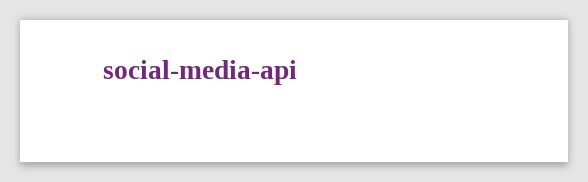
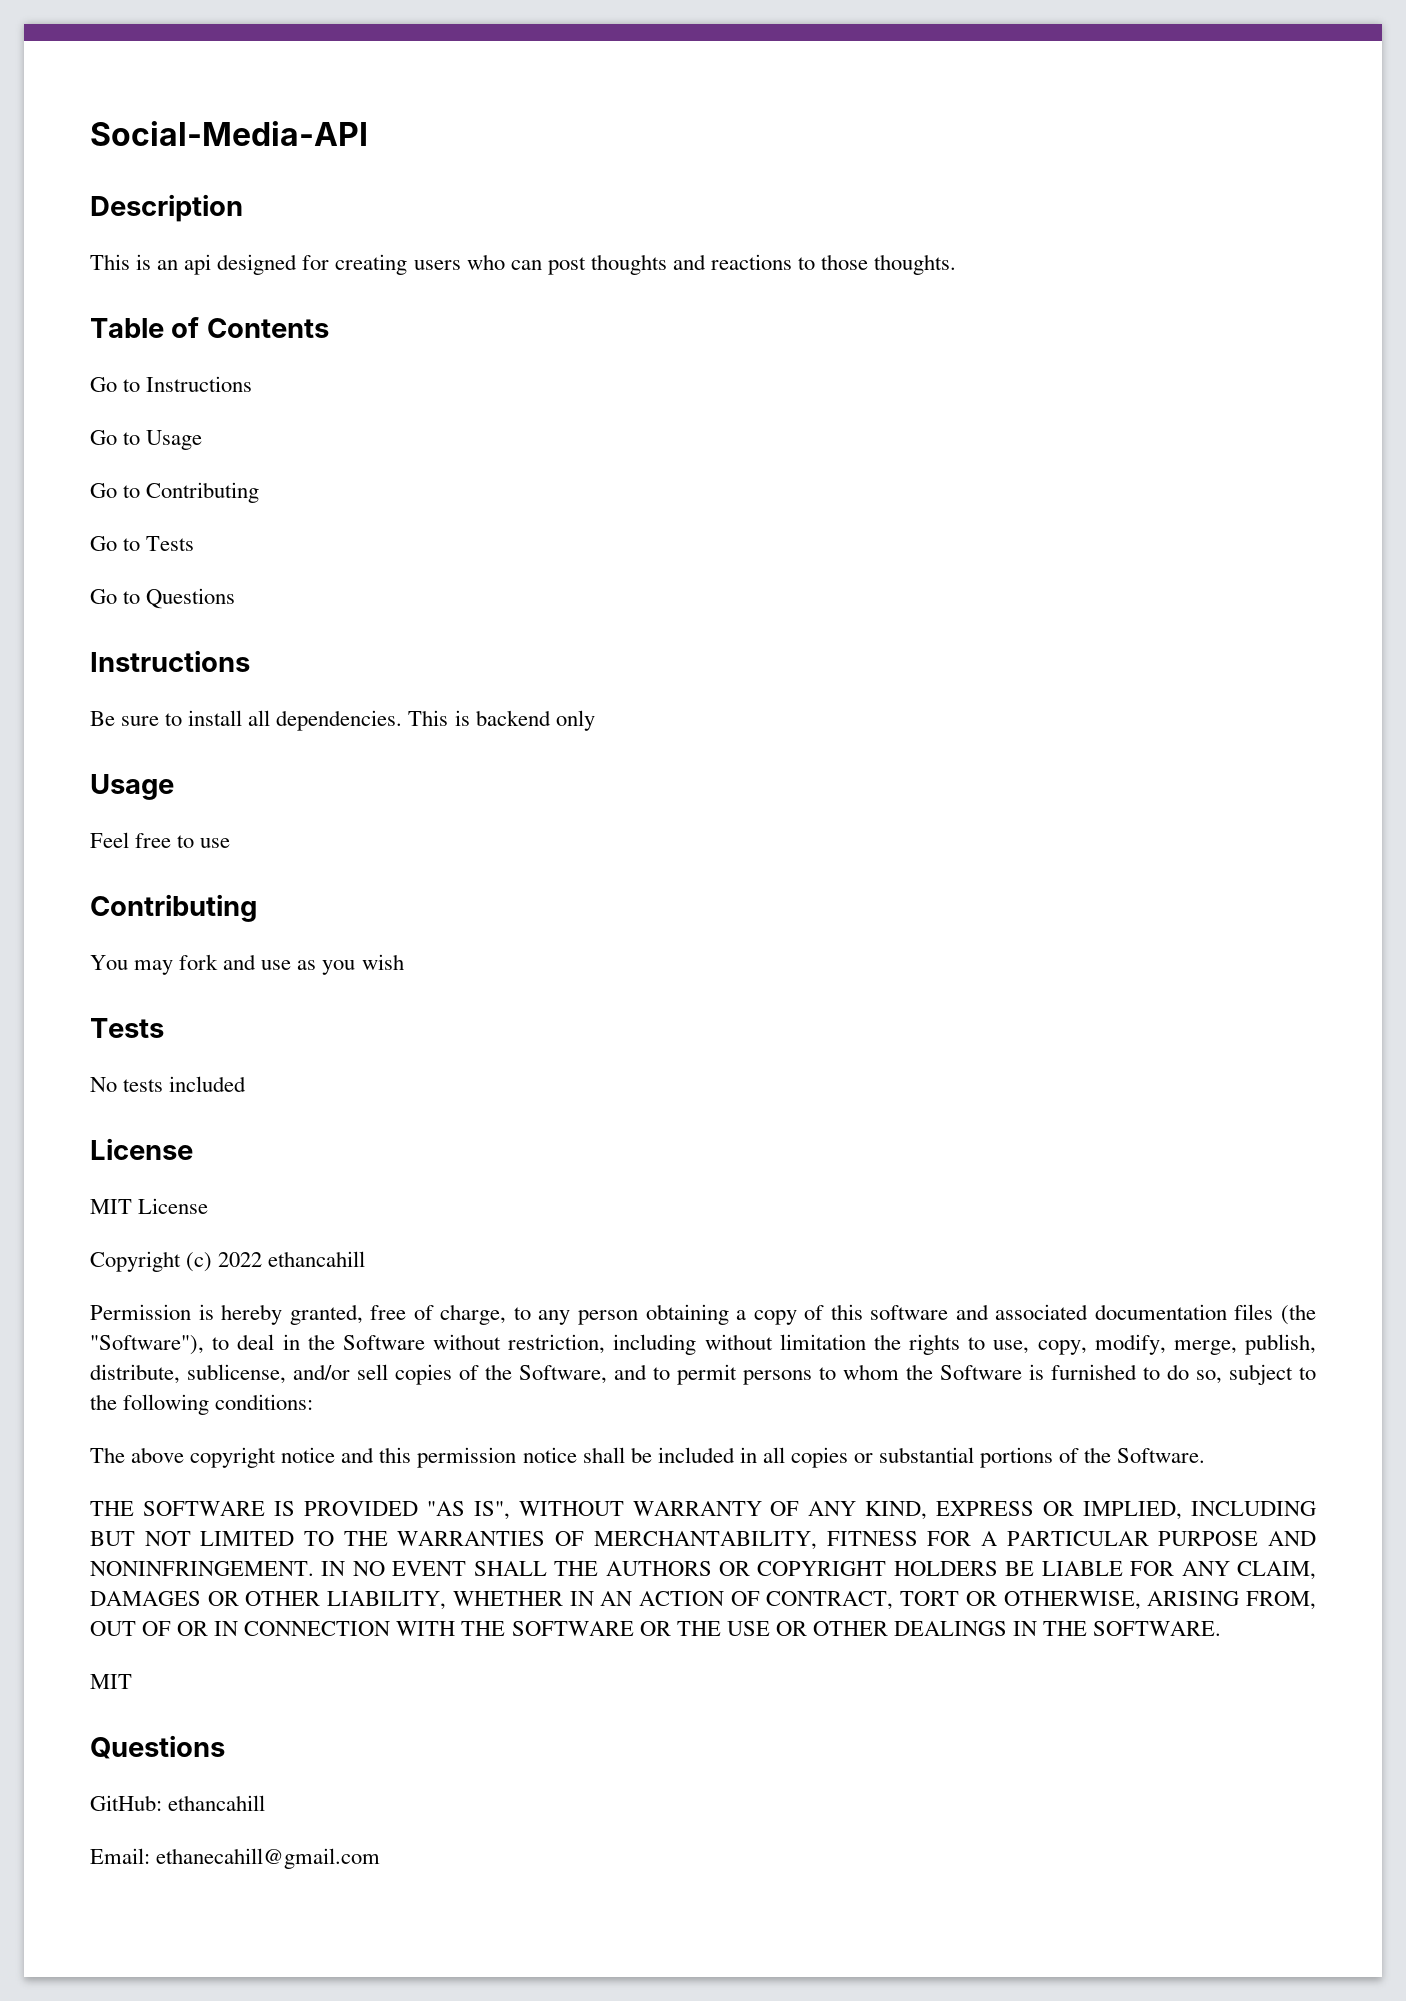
[103,60,297,85] social-media-api -> [90,121,368,146] [90,194,243,222] [90,254,957,275] [90,317,329,338] [90,376,253,392] [90,430,203,450] [90,482,260,503] [90,536,195,551] [90,588,236,609] [90,650,250,672] [90,710,595,731] [90,774,174,800] [90,832,231,848] [90,894,257,922] [90,954,404,975] [90,1018,164,1038] [90,1076,247,1092] [90,1138,193,1160] [90,1198,209,1214] [90,1251,366,1272] [90,1304,1316,1325] [90,1334,1316,1355] [90,1364,1316,1385] [90,1394,314,1415] [90,1447,1206,1468] [90,1501,1317,1520] [90,1531,1316,1550] [90,1561,1316,1580] [90,1591,1316,1610] [90,1621,1222,1636] [90,1674,132,1689] [90,1735,225,1759] [90,1795,266,1811] [90,1848,381,1869] Social-Media-API // Description // This is an api designed for creating users who can post thoughts and reactions to those thoughts. // Table of Contents // Go to Instructions // Go to Usage // Go to Contributing // Go to Tests // Go to Questions // Instructions // Be sure to install all dependencies. This is backend only // Usage // Feel free to use // Contributing // You may fork and use as you wish // Tests // No tests included // License // MIT License // Copyright (c) 2022 ethancahill // Permission is hereby granted, free of charge, to any person obtaining a copy of this software and associated documentation files (the "Software"), to deal in the Software without restriction, including without limitation the rights to use, copy, modify, merge, publish, distribute, sublicense, and/or sell copies of the Software, and to permit persons to whom the Software is furnished to do so, subject to the following conditions: // The above copyright notice and this permission notice shall be included in all copies or substantial portions of the Software. // THE SOFTWARE IS PROVIDED "AS IS", WITHOUT WARRANTY OF ANY KIND, EXPRESS OR IMPLIED, INCLUDING BUT NOT LIMITED TO THE WARRANTIES OF MERCHANTABILITY, FITNESS FOR A PARTICULAR PURPOSE AND NONINFRINGEMENT. IN NO EVENT SHALL THE AUTHORS OR COPYRIGHT HOLDERS BE LIABLE FOR ANY CLAIM, DAMAGES OR OTHER LIABILITY, WHETHER IN AN ACTION OF CONTRACT, TORT OR OTHERWISE, ARISING FROM, OUT OF OR IN CONNECTION WITH THE SOFTWARE OR THE USE OR OTHER DEALINGS IN THE SOFTWARE. // MIT // Questions // GitHub: ethancahill // Email: ethanecahill@gmail.com

